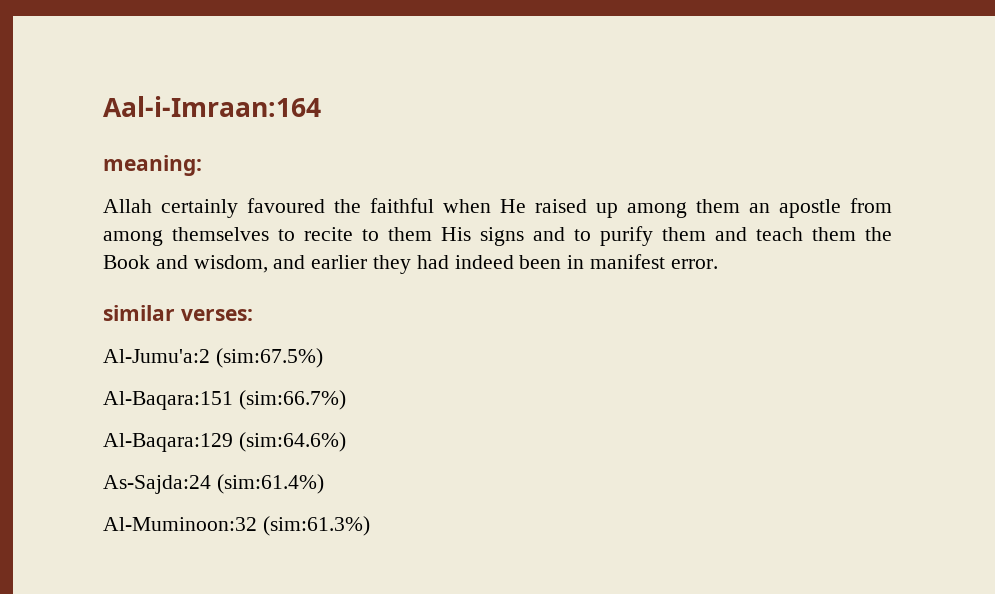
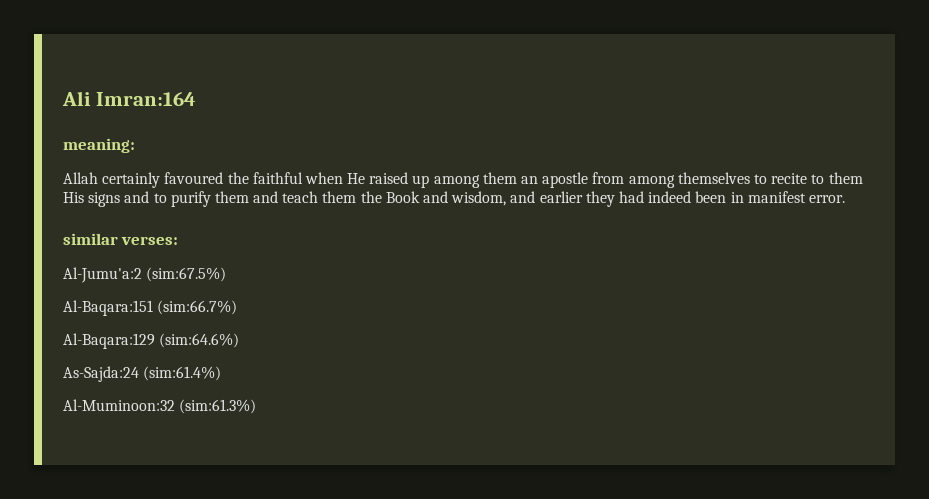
[103,96,321,117] Aal-i-Imraan:164 -> [62,91,196,106] Ali Imran:164

